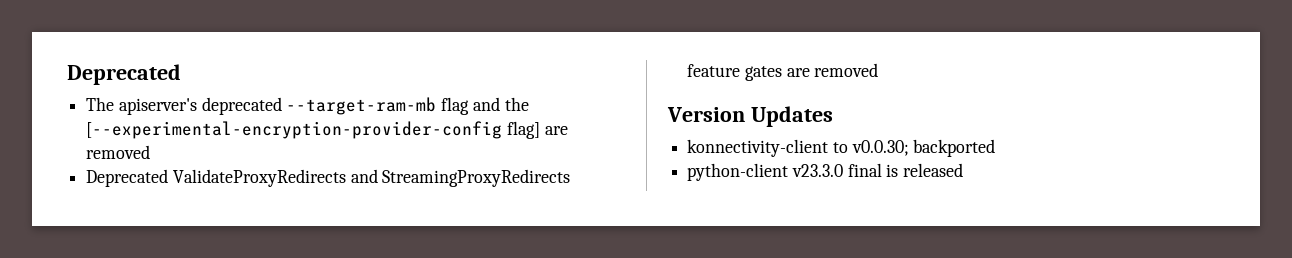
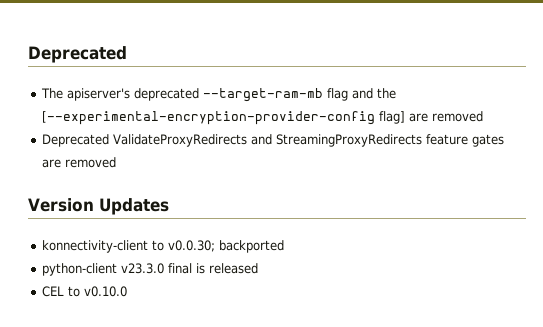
(964, 170) none -> [42,286,128,297] // CEL to v0.10.0

